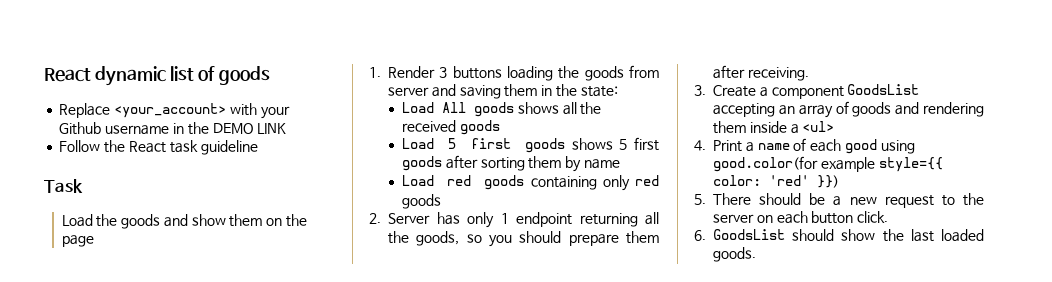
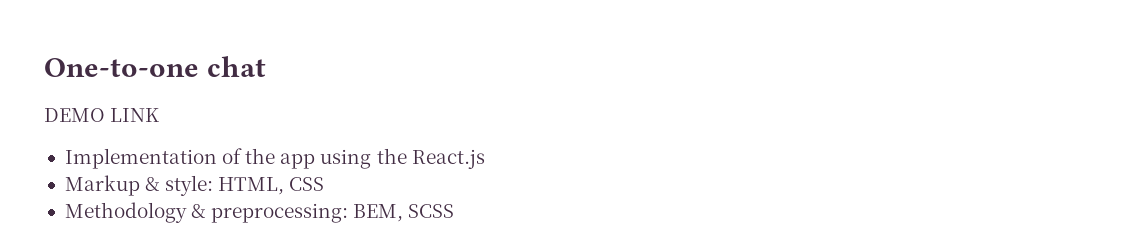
[44,66,270,86] [59,103,290,119] [59,122,287,135] [59,140,258,155] [44,179,83,193] [61,214,308,229] [61,235,94,247] [369,65,659,81] [388,84,618,99] [401,102,602,117] [401,120,500,135] [401,137,659,153] [401,155,620,172] [401,175,659,191] [401,194,441,209] [369,212,659,228] [388,231,659,247] [713,65,809,81] [694,84,920,99] [713,101,984,118] [713,121,835,134] [694,138,915,154] [713,156,943,172] [713,175,839,188] [694,193,984,208] [713,211,889,224] [694,229,984,242] [713,247,756,262] React dynamic list of goods // Replace <your_account> with your Github username in the DEMO LINK // Follow the React task guideline // Task // Load the goods and show them on the page // 1. Render 3 buttons loading the goods from server and saving them in the state: // Load All goods shows all the received goods // Load 5 first goods shows 5 first goods after sorting them by name // Load red goods containing only red goods // 2. Server has only 1 endpoint returning all the goods, so you should prepare them after receiving. // 3. Create a component GoodsList accepting an array of goods and rendering them inside a <ul> // 4. Print a name of each good using good.color(for example style={{ color: 'red' }}) // 5. There should be a new request to the server on each button click. // 6. GoodsList should show the last loaded goods. -> [44,56,267,77] [44,108,160,122] [64,148,485,169] [64,175,325,196] [64,202,455,223] One-to-one chat // DEMO LINK // Implementation of the app using the React.js // Markup & style: HTML, CSS // Methodology & preprocessing: BEM, SCSS

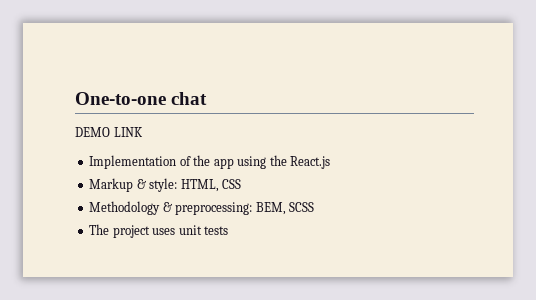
(455, 211) none -> [89,224,229,238] // The project uses unit tests

